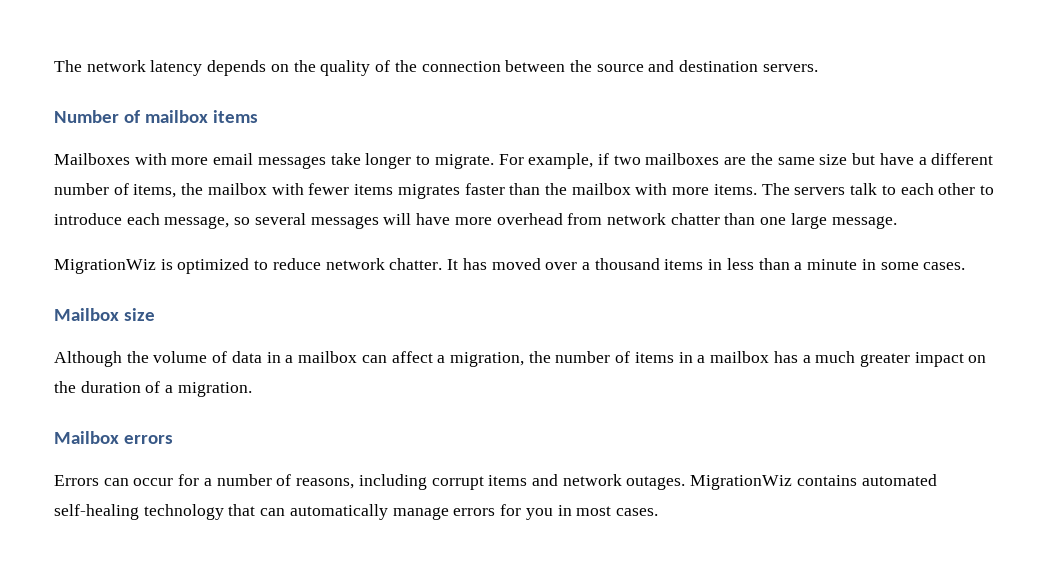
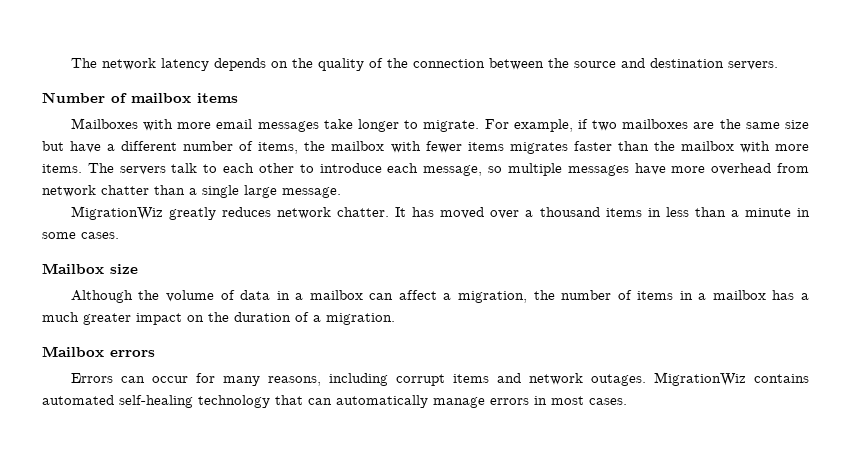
[254,213,412,229] several messages will -> [507,163,629,176] multiple messages
[760,217,787,225] one -> [189,185,239,198] a single
[160,258,321,274] is optimized to reduce -> [168,207,271,220] greatly reduces
[203,474,292,486] a number of -> [222,376,260,386] many
[500,504,553,520] for you -> (529, 401) none

